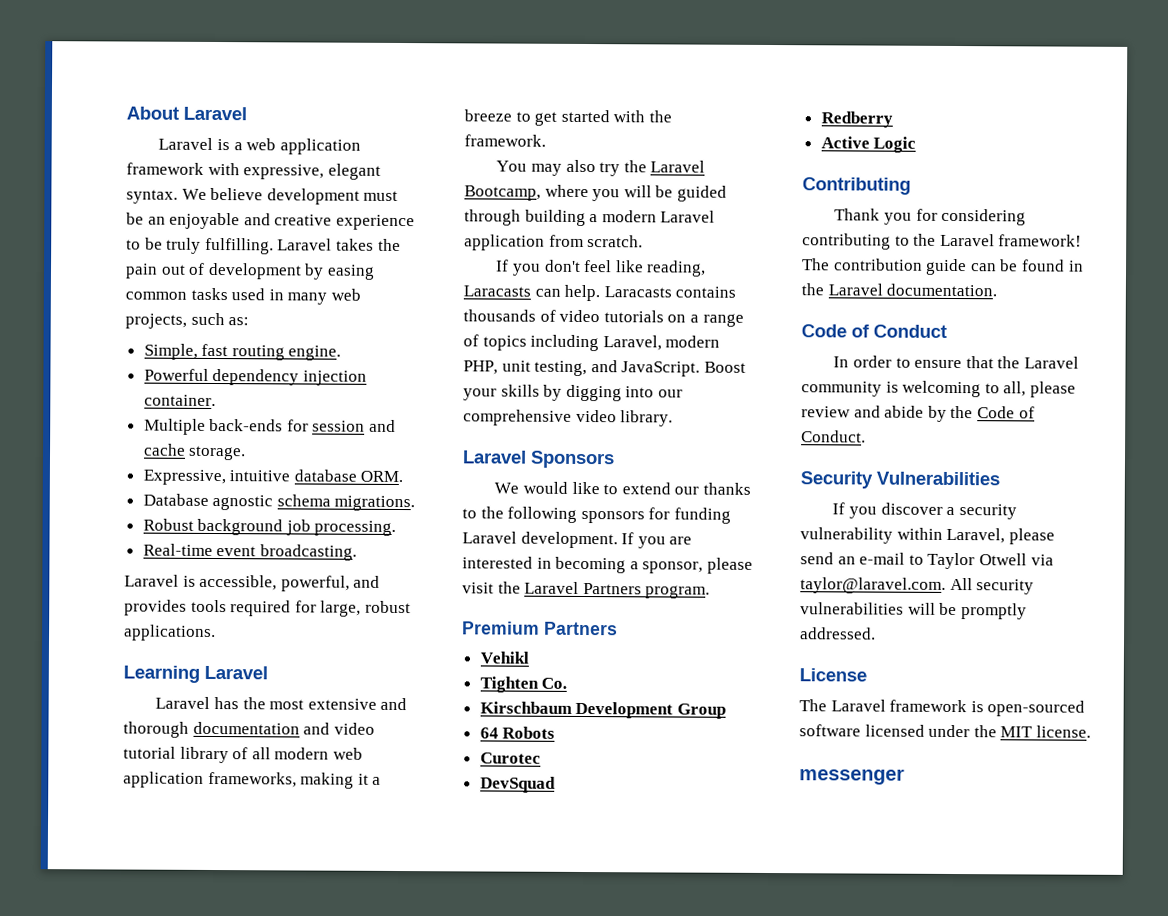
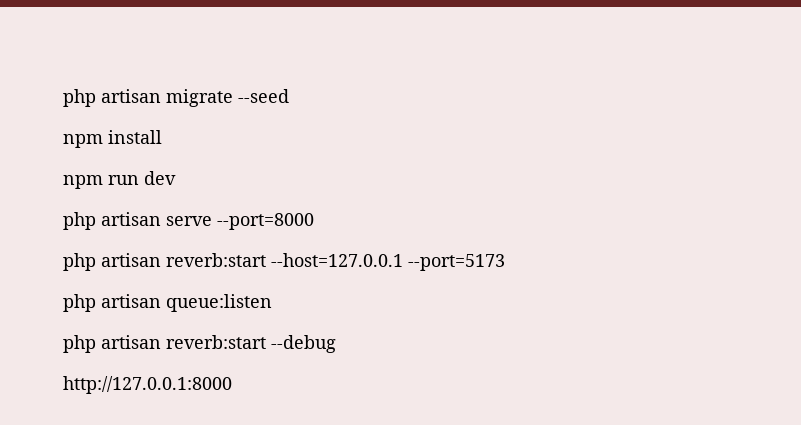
[126,106,247,121] [158,137,361,155] [126,162,381,180] [126,187,399,205] [126,212,415,231] [126,237,401,255] [125,262,375,280] [125,287,361,305] [125,312,250,329] [143,343,342,361] [143,368,367,386] [143,394,216,407] [143,418,397,435] [143,443,247,461] [142,469,404,486] [142,493,416,512] [142,518,397,536] [142,543,357,561] [124,574,381,592] [124,599,411,617] [124,624,216,642] [123,665,268,683] [155,696,408,711] [123,721,375,738] [123,746,363,764] [123,771,382,789] [464,109,672,126] [464,134,546,147] [496,159,706,177] [464,184,727,202] [464,209,716,227] [464,234,644,251] [496,259,707,277] [463,284,737,302] [463,309,744,327] [463,334,721,352] [463,360,746,377] [463,384,683,402] [463,409,674,427] [462,450,615,469] [494,481,751,495] [462,506,731,524] [462,531,693,549] [462,556,753,574] [462,581,711,599] [462,621,618,636] [479,651,529,664] [479,676,568,693] [479,701,726,719] [479,726,556,739] [479,752,541,764] [479,776,556,793] [820,111,893,128] [820,136,917,153] [802,177,911,195] [834,208,1027,226] [802,233,1083,250] [802,258,1084,276] [801,283,998,297] [801,324,947,338] [833,355,1079,369] [801,380,1076,398] [801,405,1035,422] [801,430,866,443] [800,471,1000,489] [832,502,1017,520] [800,527,1055,545] [800,552,1054,570] [800,577,1035,595] [800,602,1027,620] [800,627,876,640] [799,668,867,682] [799,699,1086,717] [799,724,1091,738] [799,768,905,785] About Laravel // Laravel is a web application framework with expressive, elegant syntax. We believe development must be an enjoyable and creative experience to be truly fulfilling. Laravel takes the pain out of development by easing common tasks used in many web projects, such as: // Simple, fast routing engine. // Powerful dependency injection container. // Multiple back-ends for session and cache storage. // Expressive, intuitive database ORM. // Database agnostic schema migrations. // Robust background job processing. // Real-time event broadcasting. // Laravel is accessible, powerful, and provides tools required for large, robust applications. // Learning Laravel // Laravel has the most extensive and thorough documentation and video tutorial library of all modern web application frameworks, making it a breeze to get started with the framework. // You may also try the Laravel Bootcamp, where you will be guided through building a modern Laravel application from scratch. // If you don't feel like reading, Laracasts can help. Laracasts contains thousands of video tutorials on a range of topics including Laravel, modern PHP, unit testing, and JavaScript. Boost your skills by digging into our comprehensive video library. // Laravel Sponsors // We would like to extend our thanks to the following sponsors for funding Laravel development. If you are interested in becoming a sponsor, please visit the Laravel Partners program. // Premium Partners // Vehikl // Tighten Co. // Kirschbaum Development Group // 64 Robots // Curotec // DevSquad // Redberry // Active Logic // Contributing // Thank you for considering contributing to the Laravel framework! The contribution guide can be found in the Laravel documentation. // Code of Conduct // In order to ensure that the Laravel community is welcoming to all, please review and abide by the Code of Conduct. // Security Vulnerabilities // If you discover a security vulnerability within Laravel, please send an e-mail to Taylor Otwell via taylor@laravel.com. All security vulnerabilities will be promptly addressed. // License // The Laravel framework is open-sourced software licensed under the MIT license. // messenger -> [63,89,289,107] [63,130,162,148] [63,171,176,189] [63,212,314,230] [63,253,505,271] [63,294,272,312] [63,335,336,353] [63,376,232,394] php artisan migrate --seed // npm install // npm run dev // php artisan serve --port=8000 // php artisan reverb:start --host=127.0.0.1 --port=5173 // php artisan queue:listen // php artisan reverb:start --debug // http://127.0.0.1:8000

